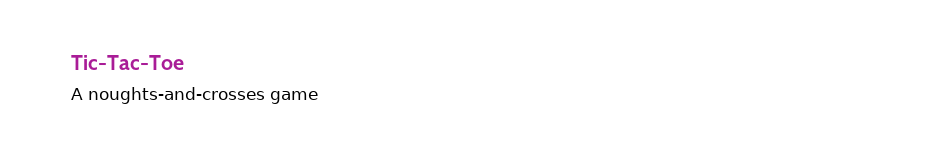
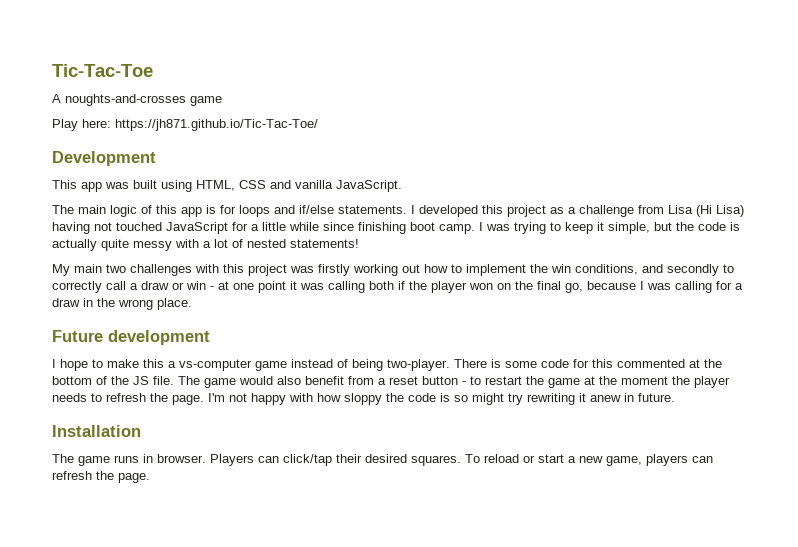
(318, 97) none -> [52,119,318,131] [52,151,156,166] [52,180,402,192] [52,205,744,217] [52,222,740,234] [52,239,359,251] [52,264,734,276] [52,281,743,293] [52,298,192,310] [52,330,210,345] [52,359,722,371] [52,376,730,388] [52,393,675,405] [52,425,141,437] [52,454,713,466] [52,471,150,483] // Play here: https://jh871.github.io/Tic-Tac-Toe/ // Development // This app was built using HTML, CSS and vanilla JavaScript. // The main logic of this app is for loops and if/else statements. I developed this project as a challenge from Lisa (Hi Lisa) having not touched JavaScript for a little while since finishing boot camp. I was trying to keep it simple, but the code is actually quite messy with a lot of nested statements! // My main two challenges with this project was firstly working out how to implement the win conditions, and secondly to correctly call a draw or win - at one point it was calling both if the player won on the final go, because I was calling for a draw in the wrong place. // Future development // I hope to make this a vs-computer game instead of being two-player. There is some code for this commented at the bottom of the JS file. The game would also benefit from a reset button - to restart the game at the moment the player needs to refresh the page. I'm not happy with how sloppy the code is so might try rewriting it anew in future. // Installation // The game runs in browser. Players can click/tap their desired squares. To reload or start a new game, players can refresh the page.

